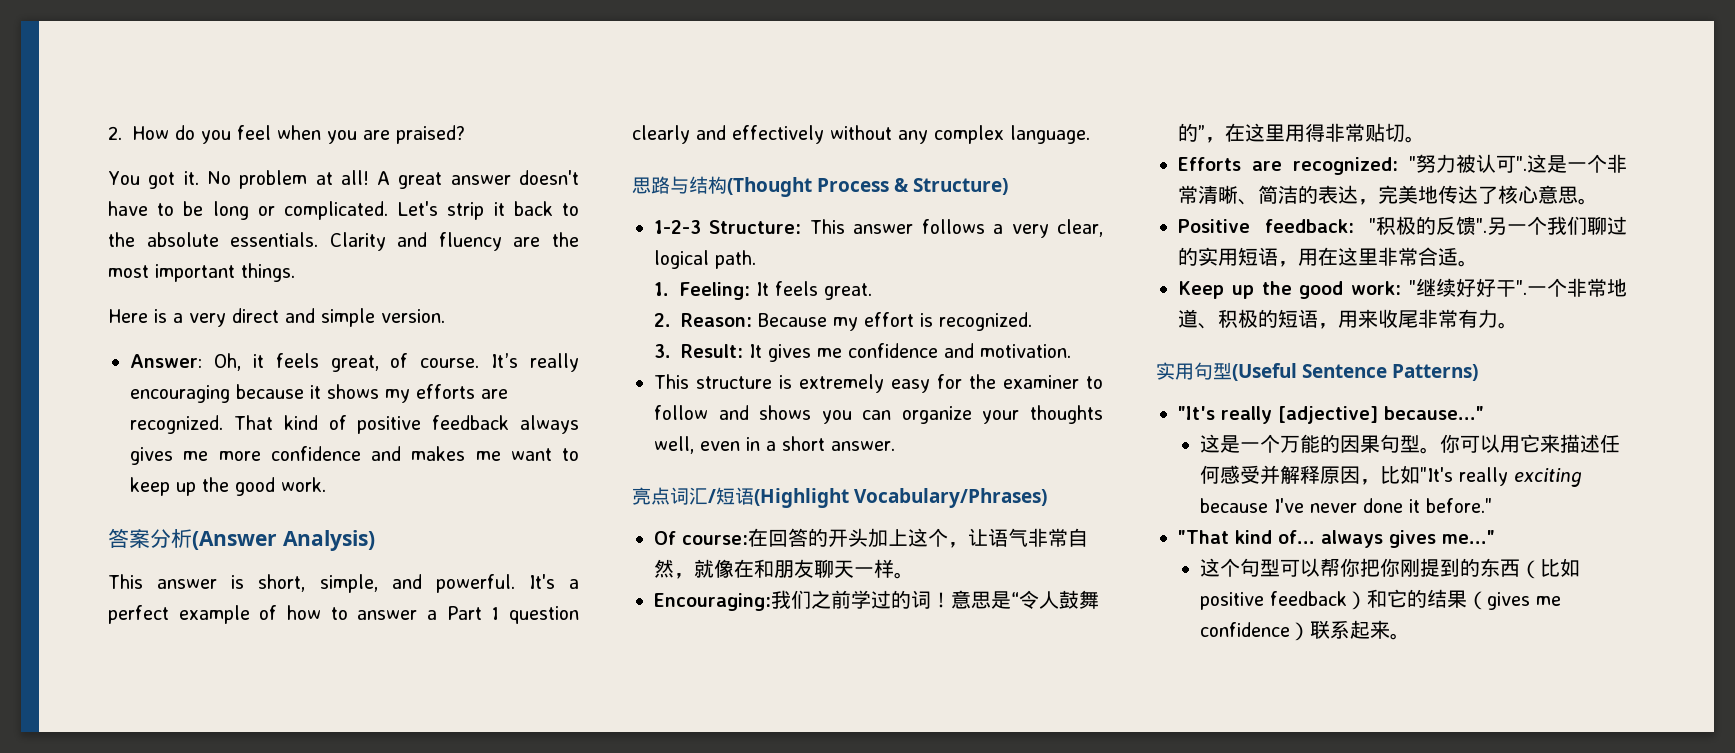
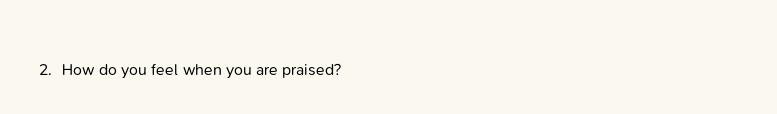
[108,170,579,189] [108,201,579,220] [108,232,579,251] [108,263,295,282] [108,308,445,327] [130,353,579,372] [130,384,508,403] [130,415,579,434] [130,446,579,465] [130,477,326,496] [108,528,375,551] [108,574,579,593] [108,605,579,624] [632,125,1090,144] [632,176,1009,197] [654,219,1103,238] [654,250,756,269] [654,281,873,300] [654,312,1033,331] [654,343,1072,362] [654,374,1103,393] [654,405,1103,424] [654,436,895,454] [632,487,1048,508] [654,528,1088,548] [654,559,914,579] [654,590,1099,611] [1178,123,1425,143] [1178,154,1627,175] [1178,185,1598,205] [1178,216,1627,236] [1178,247,1478,267] [1178,278,1627,299] [1178,309,1518,329] [1156,362,1479,381] [1178,406,1484,424] [1200,434,1621,454] [1200,465,1583,487] [1200,498,1493,513] [1178,530,1495,548] [1200,558,1581,579] [1200,589,1562,610] [1200,620,1411,641] // You got it. No problem at all! A great answer doesn't have to be long or complicated. Let's strip it back to the absolute essentials. Clarity and fluency are the most important things. // Here is a very direct and simple version. // Answer: Oh, it feels great, of course. It’s really encouraging because it shows my efforts are recognized. That kind of positive feedback always gives me more confidence and makes me want to keep up the good work. // 答案分析(Answer Analysis) // This answer is short, simple, and powerful. It's a perfect example of how to answer a Part 1 question clearly and effectively without any complex language. // 思路与结构(Thought Process & Structure) // 1-2-3 Structure: This answer follows a very clear, logical path. // 1. Feeling: It feels great. // 2. Reason: Because my effort is recognized. // 3. Result: It gives me confidence and motivation. // This structure is extremely easy for the examiner to follow and shows you can organize your thoughts well, even in a short answer. // 亮点词汇/短语(Highlight Vocabulary/Phrases) // Of course:在回答的开头加上这个，让语气非常自然，就像在和朋友聊天一样。 // Encouraging:我们之前学过的词！意思是“令人鼓舞的”，在这里用得非常贴切。 // Efforts are recognized: "努力被认可".这是一个非常清晰、简洁的表达，完美地传达了核心意思。 // Positive feedback: "积极的反馈".另一个我们聊过的实用短语，用在这里非常合适。 // Keep up the good work: "继续好好干".一个非常地道、积极的短语，用来收尾非常有力。 // 实用句型(Useful Sentence Patterns) // "It's really [adjective] because..." // 这是一个万能的因果句型。你可以用它来描述任何感受并解释原因，比如"It's really exciting because I've never done it before." // "That kind of... always gives me..." // 这个句型可以帮你把你刚提到的东西（比如positive feedback）和它的结果（gives me confidence）联系起来。 -> (342, 70) none

